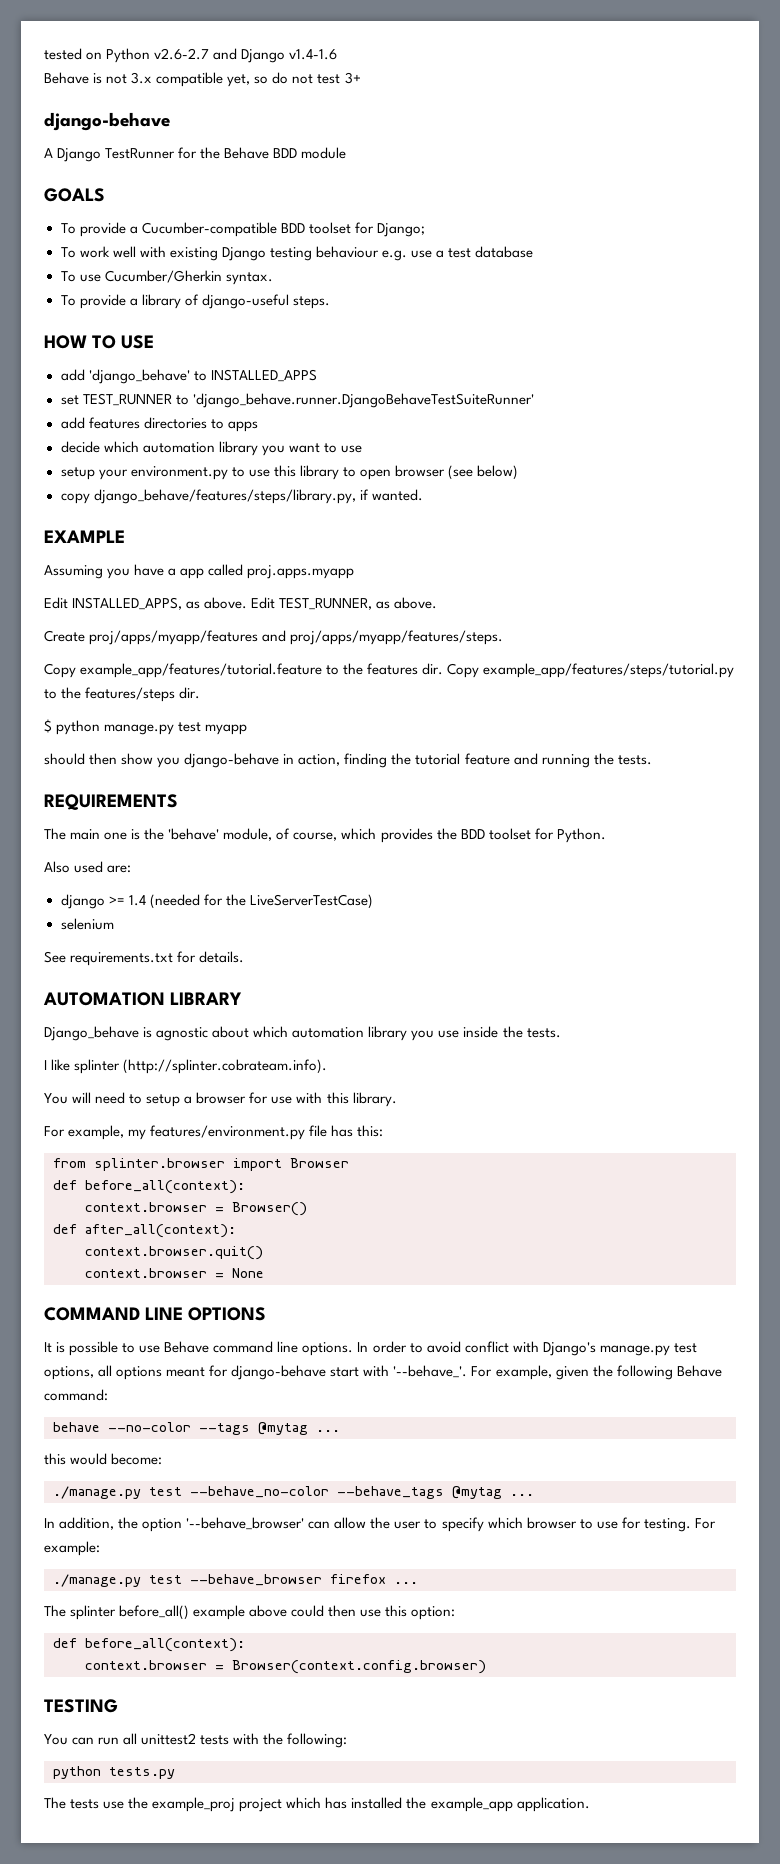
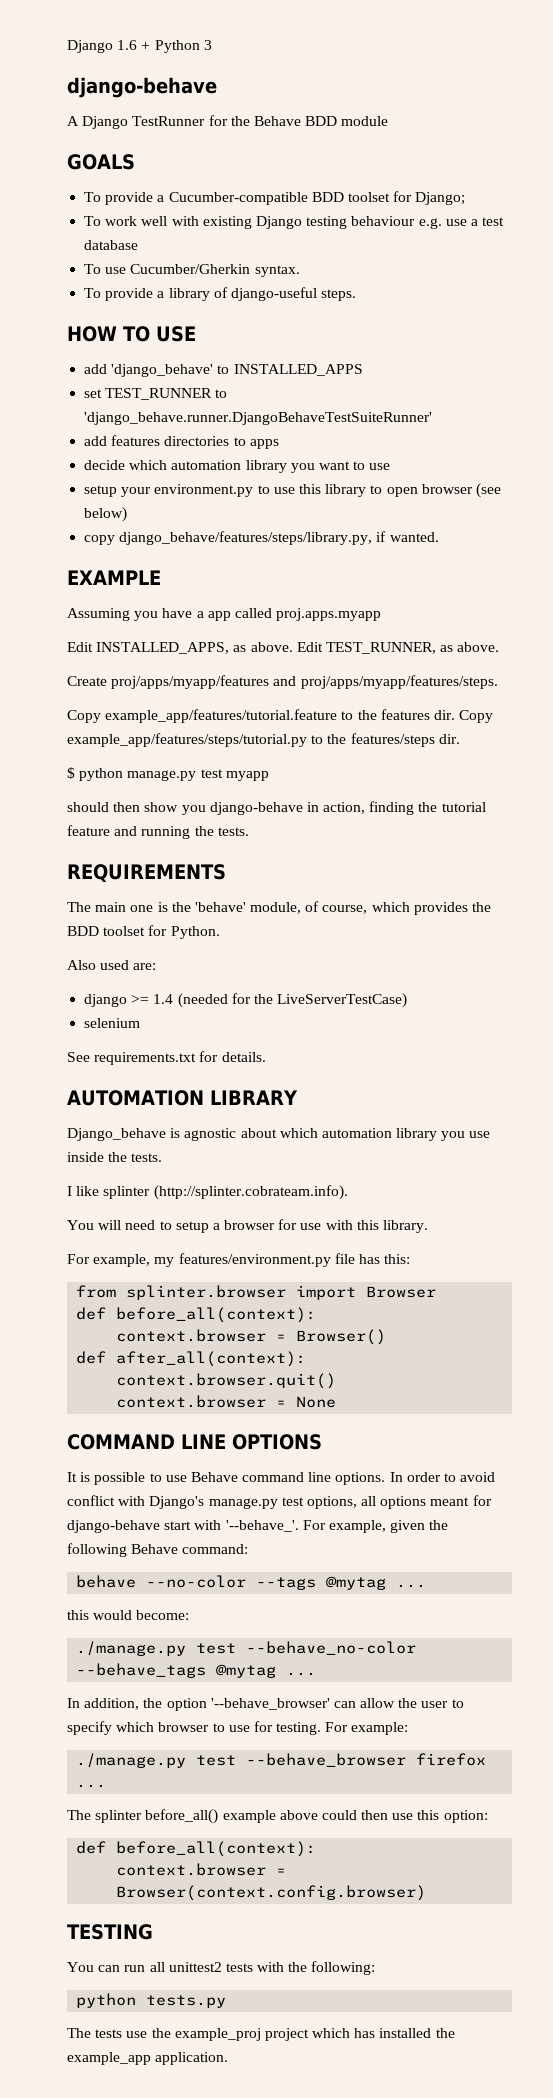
[44,48,338,63] [44,72,361,87] tested on Python v2.6-2.7 and Django v1.4-1.6 // Behave is not 3.x compatible yet, so do not test 3+ -> [67,40,212,53] Django 1.6 + Python 3

